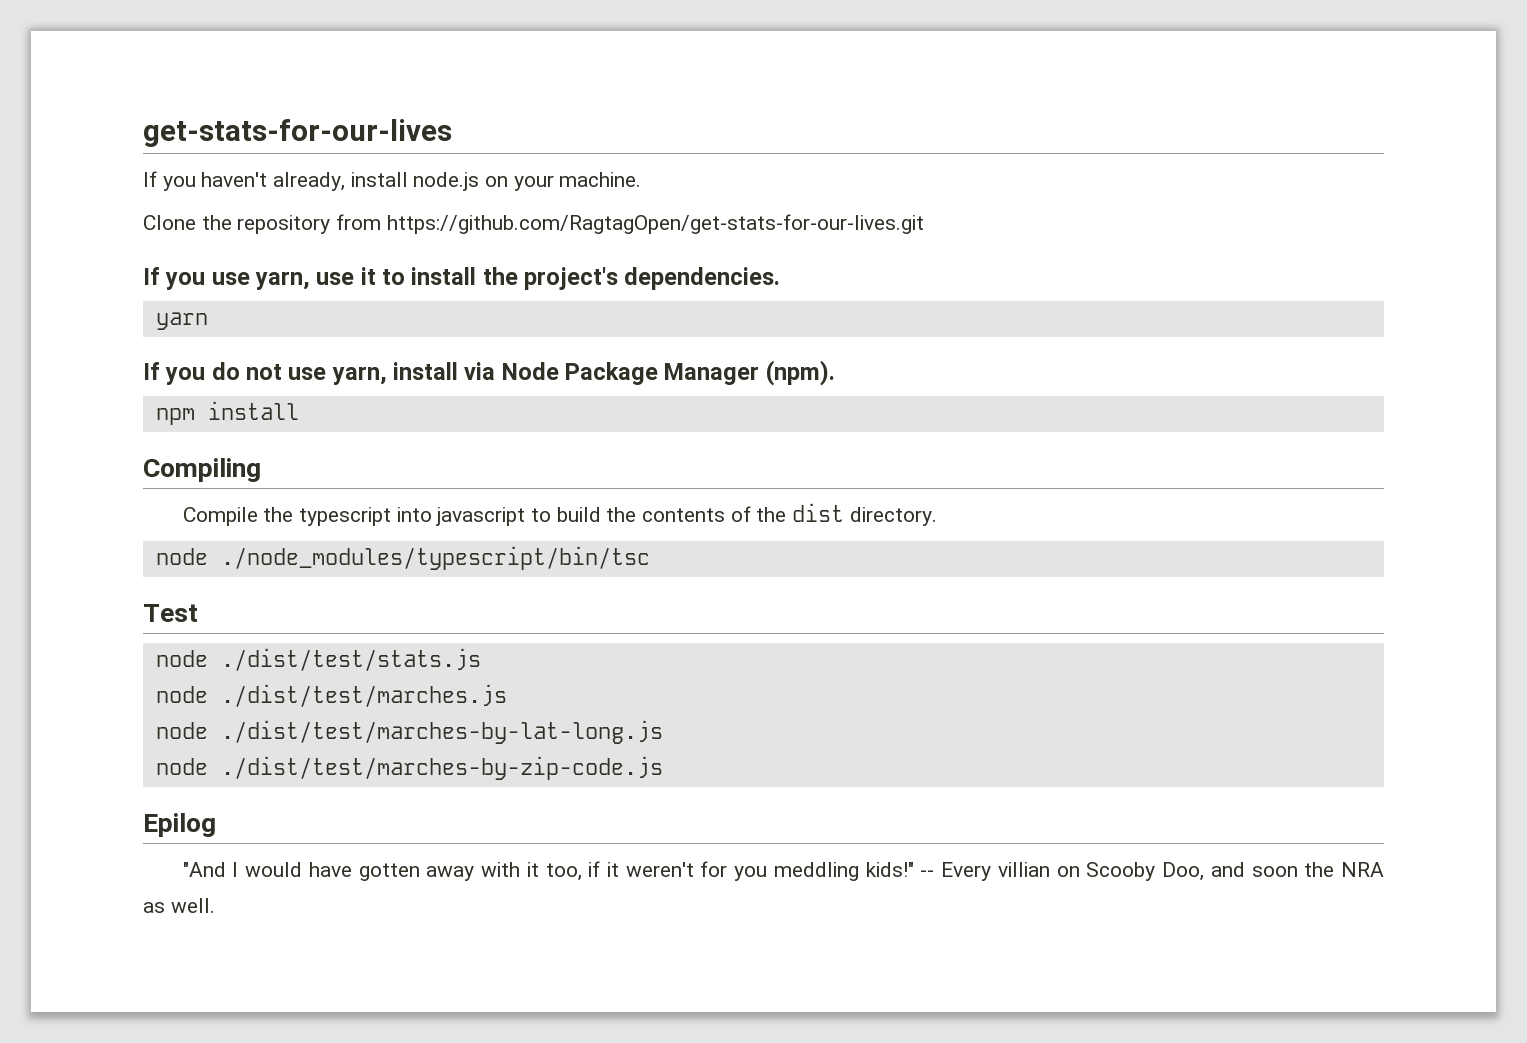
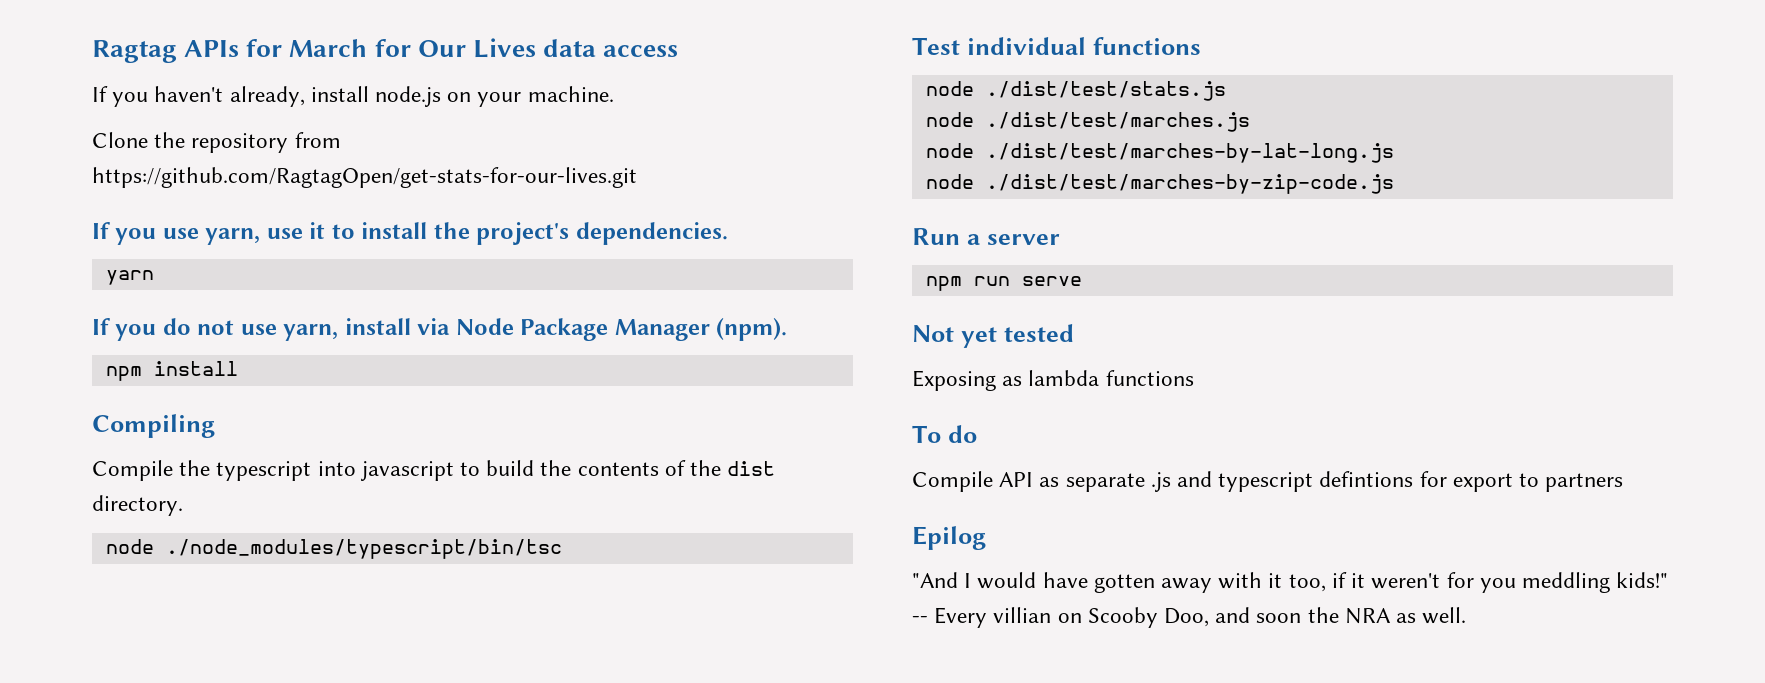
[143,119,452,147] get-stats-for-our-lives -> [92,38,679,63] Ragtag APIs for March for Our Lives data access
(198, 613) none -> [966,37,1201,55] individual functions
(663, 768) none -> [912,228,1060,245] [925,276,1082,291] [912,324,1074,348] [912,370,1194,391] [912,425,977,443] [912,471,1624,492] // Run a server // npm run serve // Not yet tested // Exposing as lambda functions // To do // Compile API as separate .js and typescript defintions for export to partners

